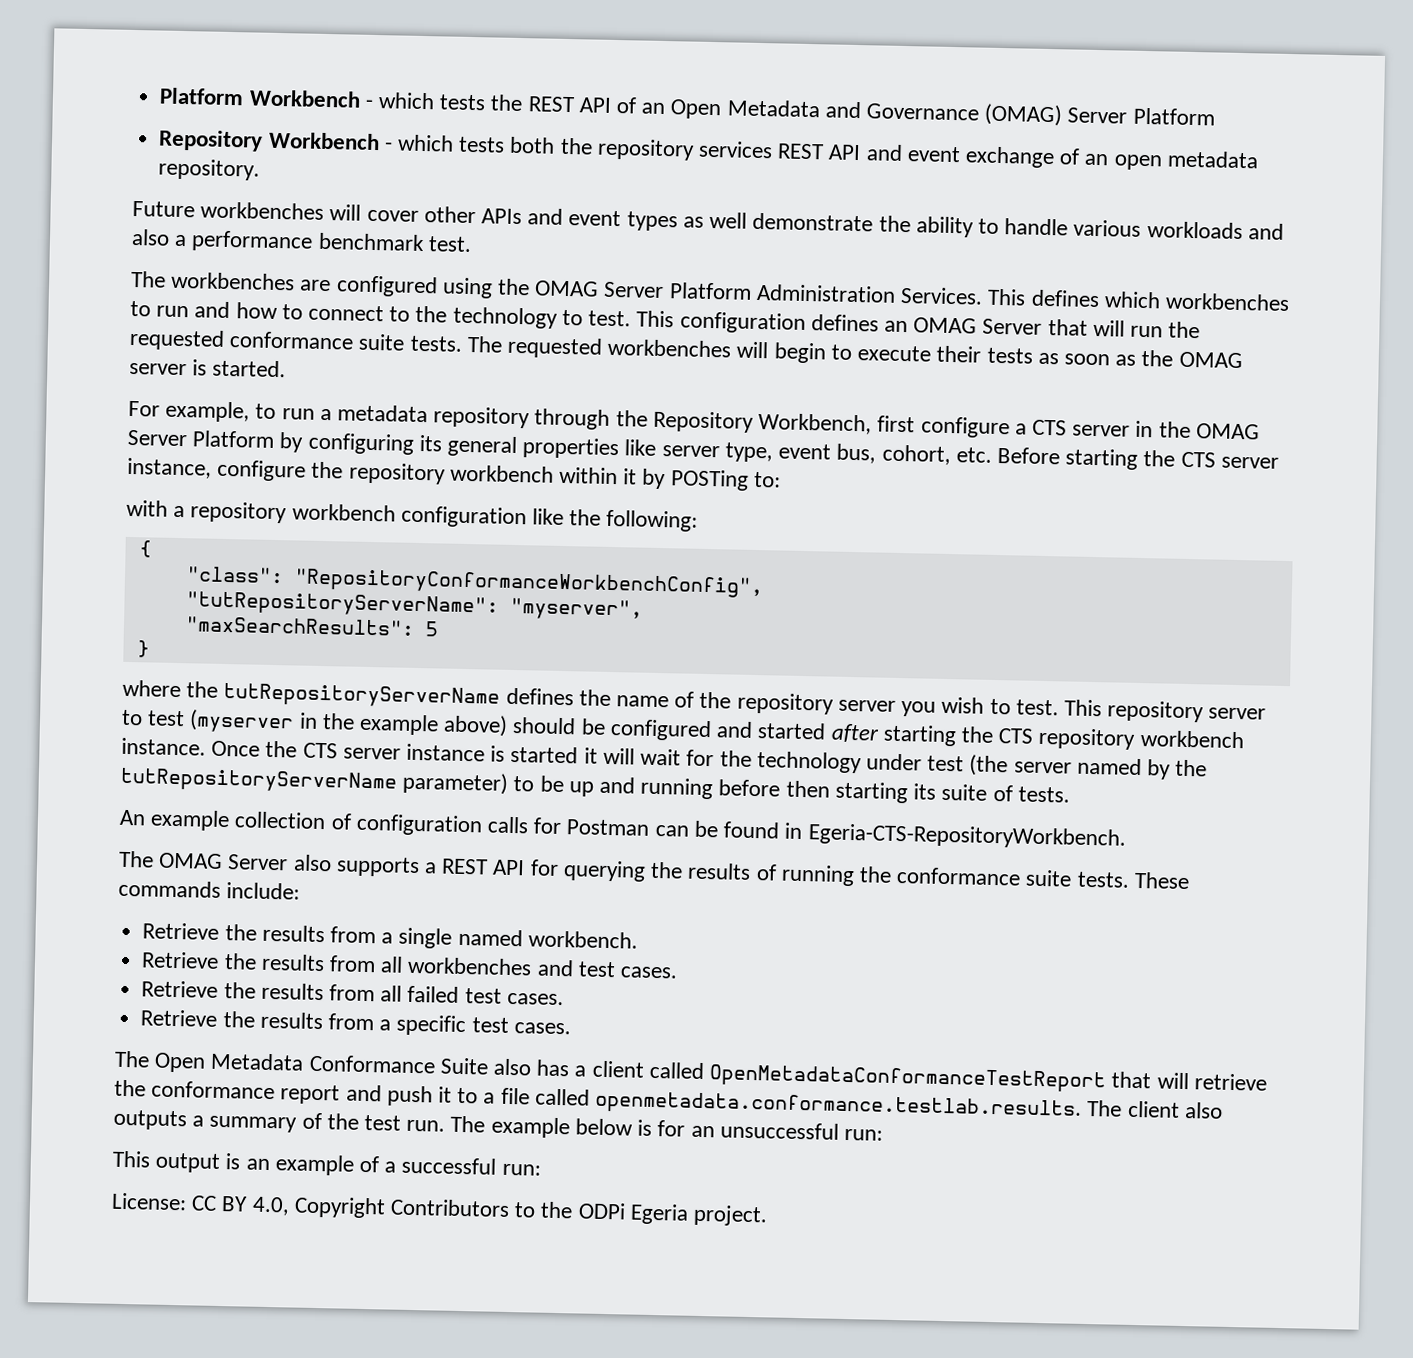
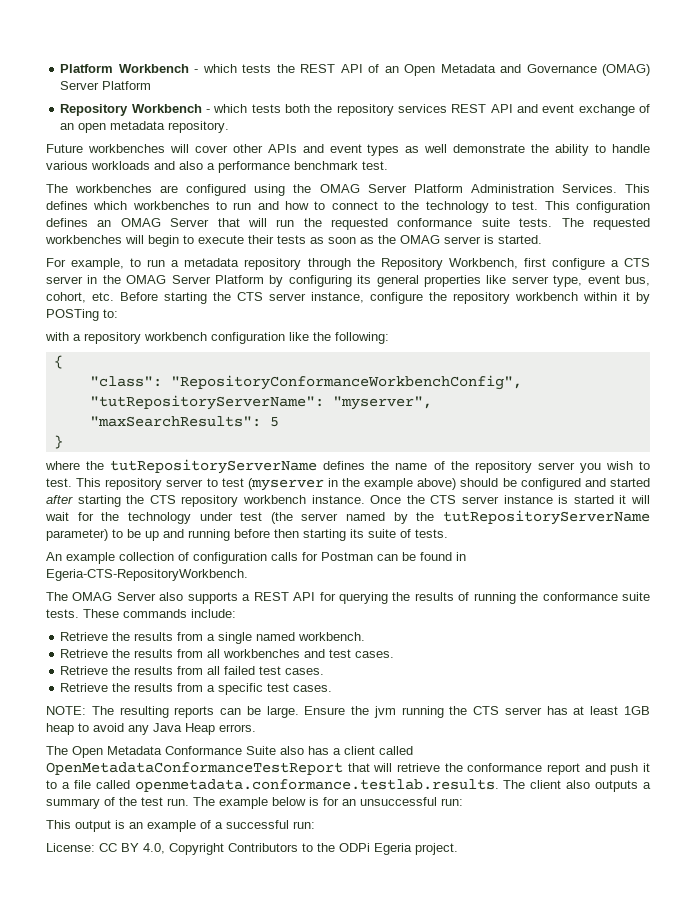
(571, 1028) none -> [46,706,650,718] [46,723,256,735] // NOTE: The resulting reports can be large. Ensure the jvm running the CTS server has at least 1GB heap to avoid any Java Heap errors.

